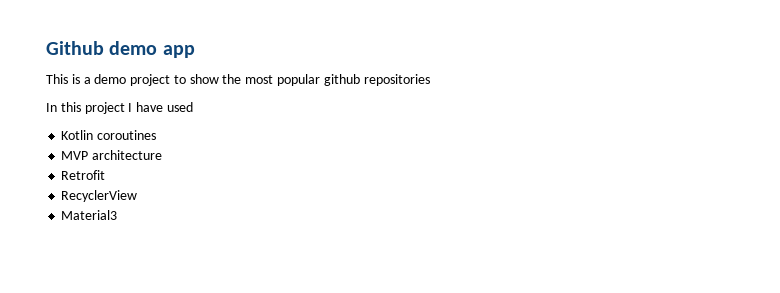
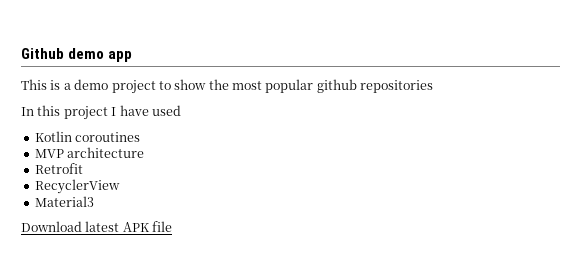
(118, 215) none -> [21,221,173,232] // Download latest APK file

